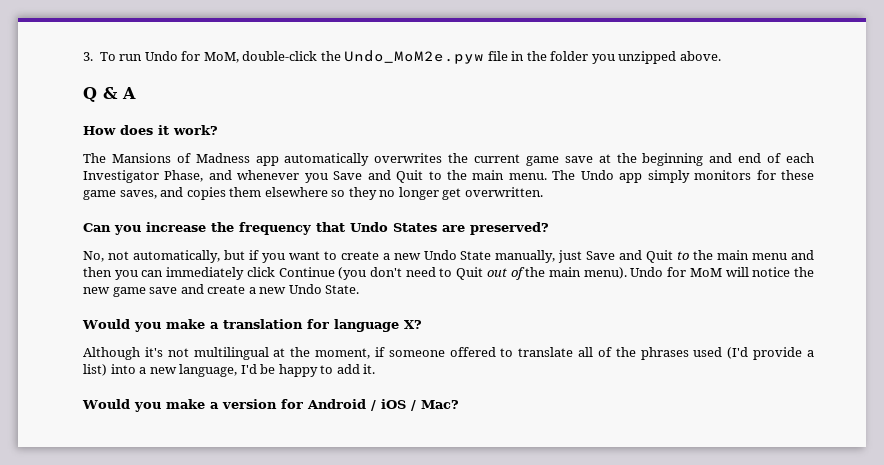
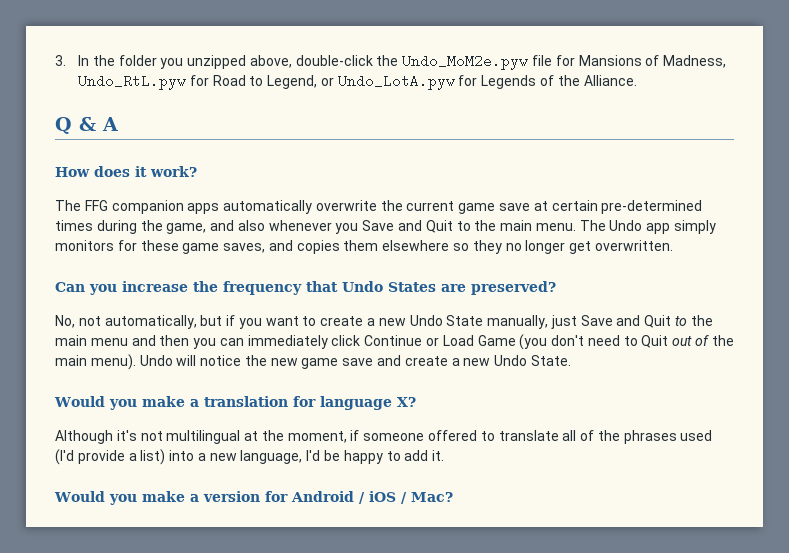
[99,50,721,64] To run Undo for MoM, double-click the Undo_MoM2e.pyw file in the folder you unzipped above. -> [77,54,727,70] [77,74,637,90] In the folder you unzipped above, double-click the Undo_MoM2e.pyw file for Mansions of Madness, Undo_RtL.pyw for Road to Legend, or Undo_LotA.pyw for Legends of the Alliance.
[111,153,443,166] Mansions of Madness app automatically overwrites -> [84,200,377,214] FFG companion apps automatically overwrite
[616,153,814,166] [83,170,232,183] the beginning and end of each Investigator Phase, and -> [551,200,703,214] [55,220,265,234] certain pre-determined times during the game, and also
(335, 272) none -> [426,335,516,346] or Load Game
[667,267,722,277] for MoM -> (173, 360) none

